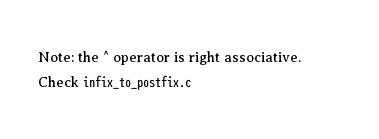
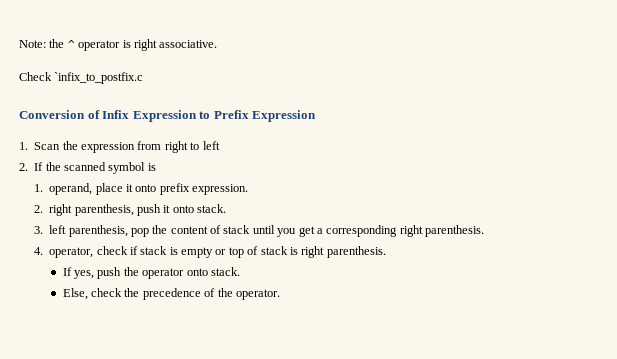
[83,75,191,90] infix_to_postfix.c -> [54,72,144,84] [19,110,317,122] [19,141,220,153] [19,162,156,174] [33,183,249,195] [33,204,227,216] [33,225,485,237] [33,246,386,258] [62,267,240,279] [62,288,280,300] `infix_to_postfix.c // Conversion of Infix Expression to Prefix Expression // 1. Scan the expression from right to left // 2. If the scanned symbol is // 1. operand, place it onto prefix expression. // 2. right parenthesis, push it onto stack. // 3. left parenthesis, pop the content of stack until you get a corresponding right parenthesis. // 4. operator, check if stack is empty or top of stack is right parenthesis. // If yes, push the operator onto stack. // Else, check the precedence of the operator.

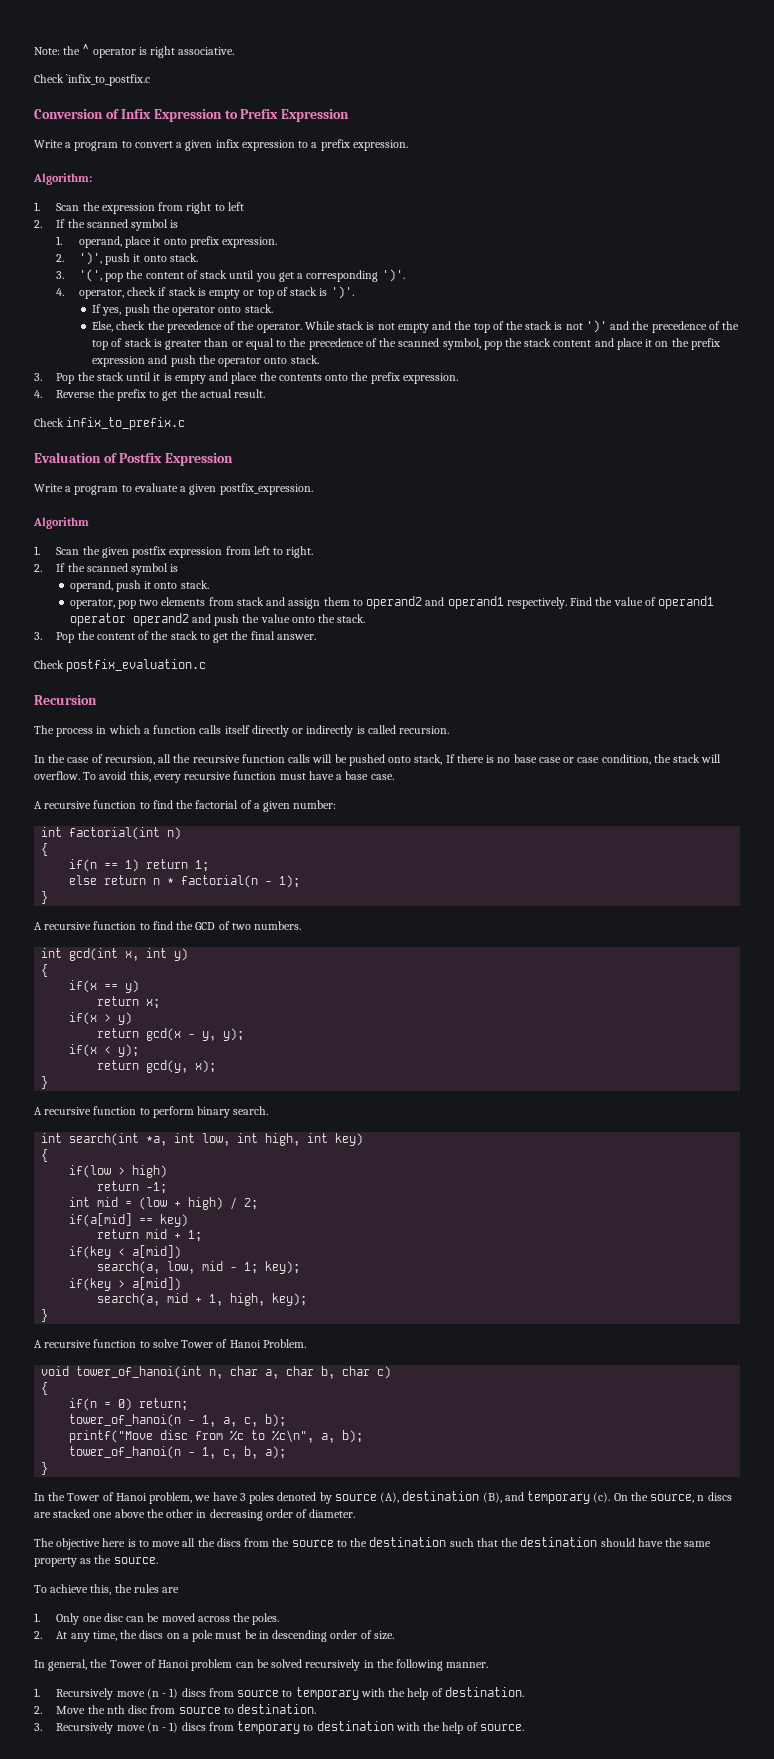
(317, 116) none -> [34,139,408,151] [33,173,92,185] // Write a program to convert a given infix expression to a prefix expression. // Algorithm:
[49,204,134,216] right parenthesis, -> [78,252,102,265] ')',
[49,225,128,237] left parenthesis, -> [78,269,102,282] '(',
[399,225,485,237] right parenthesis. -> [381,269,405,282] ')'.
[301,246,386,258] right parenthesis. -> [330,286,354,299] ')'.
(280, 294) none -> [304,320,740,333] [92,338,720,350] [92,355,319,367] [34,372,458,384] [34,389,266,401] [34,417,186,430] [34,452,233,466] [34,483,313,495] [33,517,89,529] [34,546,314,558] [34,563,179,575] [69,580,209,592] [69,596,714,609] [69,613,366,626] [34,631,316,643] [34,659,207,672] [34,695,97,705] [34,725,450,737] [34,754,722,766] [34,771,394,783] [34,800,337,812] [41,827,182,840] [41,843,49,856] [69,859,210,872] [69,875,301,888] [41,891,49,904] [34,921,302,930] [41,948,189,961] [41,964,49,977] [69,980,140,993] [97,996,161,1009] [69,1012,133,1025] [97,1028,245,1041] [69,1044,140,1057] [97,1060,217,1073] [41,1076,49,1089] [34,1106,269,1118] [41,1133,364,1146] [41,1149,49,1162] [69,1165,168,1178] [97,1181,168,1194] [69,1197,259,1210] [69,1213,189,1227] [97,1229,203,1242] [69,1245,182,1259] [97,1261,301,1274] [69,1277,182,1291] [97,1293,308,1306] [41,1309,49,1322] [34,1339,306,1348] [41,1366,392,1379] [41,1382,49,1395] [69,1398,189,1411] [69,1414,287,1427] [69,1430,364,1443] [69,1446,287,1459] [41,1462,49,1475] [34,1491,732,1504] [34,1509,356,1521] [34,1537,712,1550] [34,1555,158,1567] [34,1584,180,1595] [34,1613,280,1625] [34,1630,394,1642] [34,1659,489,1671] [34,1687,524,1700] [34,1704,317,1714] [34,1721,524,1734] While stack is not empty and the top of the stack is not ')' and the precedence of the top of stack is greater than or equal to the precedence of the scanned symbol, pop the stack content and place it on the prefix expression and push the operator onto stack. // 3. Pop the stack until it is empty and place the contents onto the prefix expression. // 4. Reverse the prefix to get the actual result. // Check infix_to_prefix.c // Evaluation of Postfix Expression // Write a program to evaluate a given postfix_expression. // Algorithm // 1. Scan the given postfix expression from left to right. // 2. If the scanned symbol is // operand, push it onto stack. // operator, pop two elements from stack and assign them to operand2 and operand1 respectively. Find the value of operand1 operator operand2 and push the value onto the stack. // 3. Pop the content of the stack to get the final answer. // Check postfix_evaluation.c // Recursion // The process in which a function calls itself directly or indirectly is called recursion. // In the case of recursion, all the recursive function calls will be pushed onto stack, If there is no base case or case condition, the stack will overflow. To avoid this, every recursive function must have a base case. // A recursive function to find the factorial of a given number: // int factorial(int n) // { // if(n == 1) return 1; // else return n * factorial(n - 1); // } // A recursive function to find the GCD of two numbers. // int gcd(int x, int y) // { // if(x == y) // return x; // if(x > y) // return gcd(x - y, y); // if(x < y); // return gcd(y, x); // } // A recursive function to perform binary search. // int search(int *a, int low, int high, int key) // { // if(low > high) // return -1; // int mid = (low + high) / 2; // if(a[mid] == key) // return mid + 1; // if(key < a[mid]) // search(a, low, mid - 1; key); // if(key > a[mid]) // search(a, mid + 1, high, key); // } // A recursive function to solve Tower of Hanoi Problem. // void tower_of_hanoi(int n, char a, char b, char c) // { // if(n = 0) return; // tower_of_hanoi(n - 1, a, c, b); // printf("Move disc from %c to %c\n", a, b); // tower_of_hanoi(n - 1, c, b, a); // } // In the Tower of Hanoi problem, we have 3 poles denoted by source (A), destination (B), and temporary (c). On the source, n discs are stacked one above the other in decreasing order of diameter. // The objective here is to move all the discs from the source to the destination such that the destination should have the same property as the source. // To achieve this, the rules are // 1. Only one disc can be moved across the poles. // 2. At any time, the discs on a pole must be in descending order of size. // In general, the Tower of Hanoi problem can be solved recursively in the following manner. // 1. Recursively move (n - 1) discs from source to temporary with the help of destination. // 2. Move the nth disc from source to destination. // 3. Recursively move (n - 1) discs from temporary to destination with the help of source.

